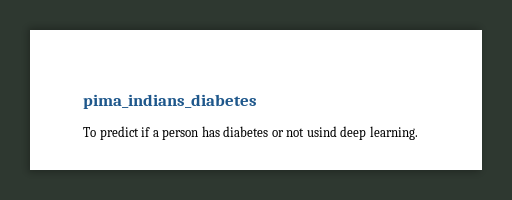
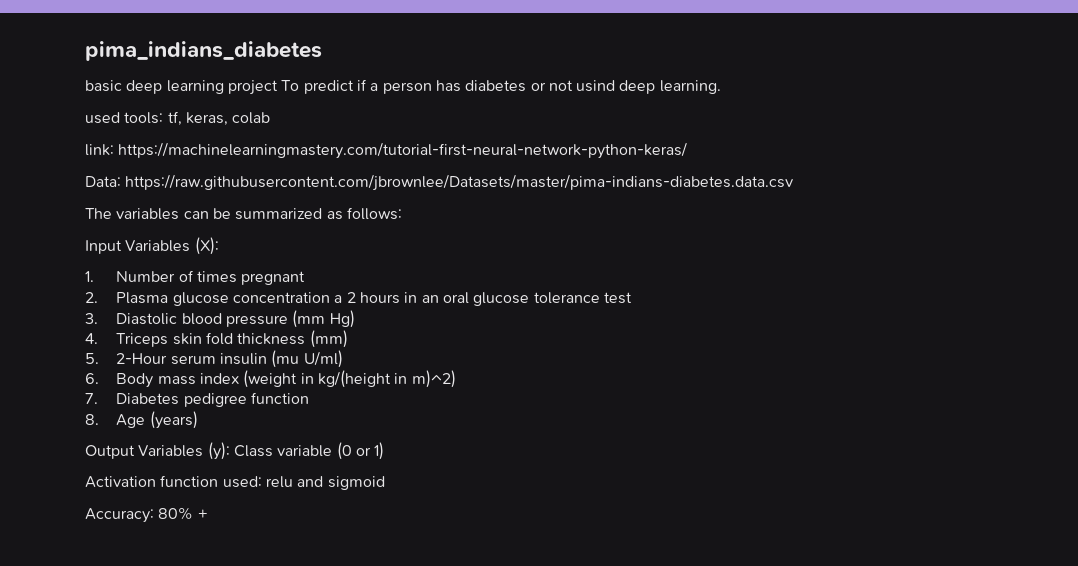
(257, 101) none -> [85,80,278,95] basic deep learning project
(418, 133) none -> [85,111,271,126] [85,142,688,159] [85,174,794,191] [85,207,402,220] [85,237,219,255] [85,270,306,285] [85,292,632,306] [85,310,355,328] [85,330,348,348] [85,350,343,368] [85,370,456,388] [85,392,309,407] [85,411,198,429] [85,442,385,460] [85,475,385,490] [85,507,208,523] // used tools: tf, keras, colab // link: https://machinelearningmastery.com/tutorial-first-neural-network-python-keras/ // Data: https://raw.githubusercontent.com/jbrownlee/Datasets/master/pima-indians-diabetes.data.csv // The variables can be summarized as follows: // Input Variables (X): // 1. Number of times pregnant // 2. Plasma glucose concentration a 2 hours in an oral glucose tolerance test // 3. Diastolic blood pressure (mm Hg) // 4. Triceps skin fold thickness (mm) // 5. 2-Hour serum insulin (mu U/ml) // 6. Body mass index (weight in kg/(height in m)^2) // 7. Diabetes pedigree function // 8. Age (years) // Output Variables (y): Class variable (0 or 1) // Activation function used: relu and sigmoid // Accuracy: 80% +

